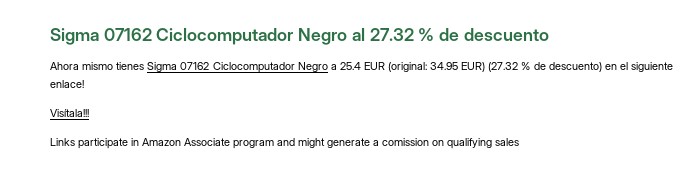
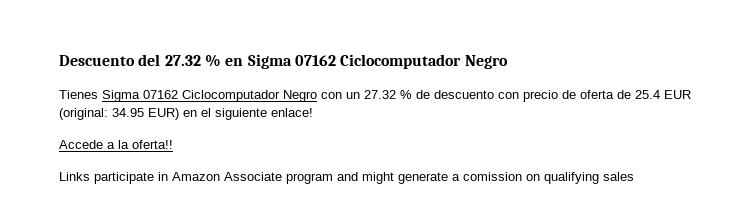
[50,28,549,45] [50,62,337,73] Sigma 07162 Ciclocomputador Negro al 27.32 % de descuento // Ahora mismo tienes Sigma 07162 Ciclocomputador Negro a -> [59,54,508,69] [59,90,631,102] Descuento del 27.32 % en Sigma 07162 Ciclocomputador Negro // Tienes Sigma 07162 Ciclocomputador Negro con un 27.32 % de descuento con precio de oferta de
[488,62,602,72] (27.32 % de descuento) -> (179, 114) none
[50,109,89,117] Visítala!!! -> [59,140,173,149] Accede a la oferta!!

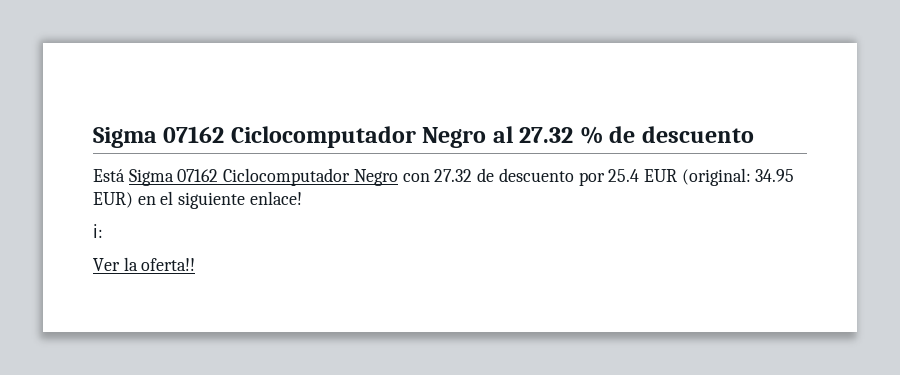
[59,54,508,69] [59,90,98,99] Descuento del 27.32 % en Sigma 07162 Ciclocomputador Negro // Tienes -> [93,126,754,148] [93,169,125,182] Sigma 07162 Ciclocomputador Negro al 27.32 % de descuento // Está
[346,90,631,102] un 27.32 % de descuento con precio de oferta de -> [434,168,605,186] 27.32 de descuento por
[59,140,115,149] Accede a -> [93,224,103,238] [93,258,120,271] ℹ: // Ver
[59,172,634,184] // Links participate in Amazon Associate program and might generate a comission on qualifying sales -> (196, 264) none

